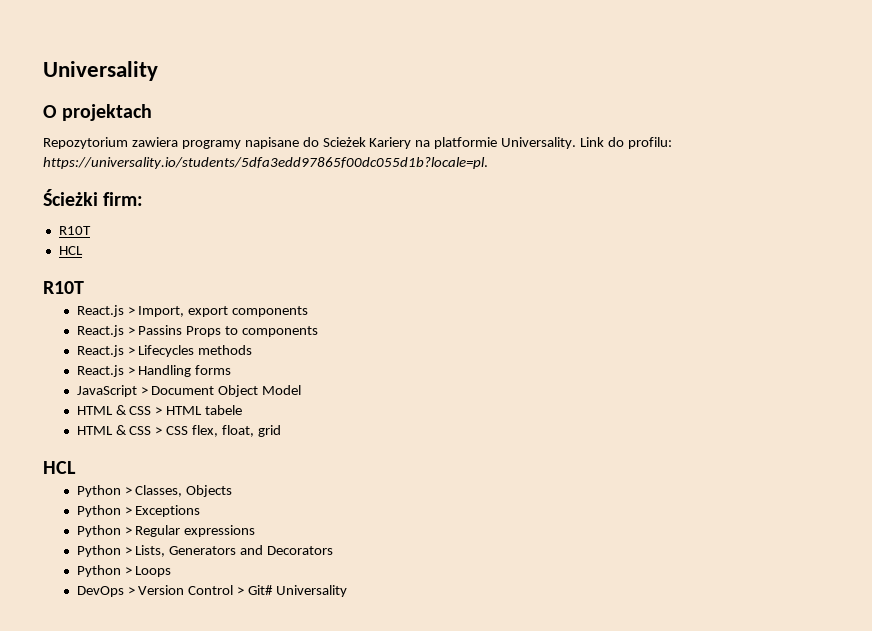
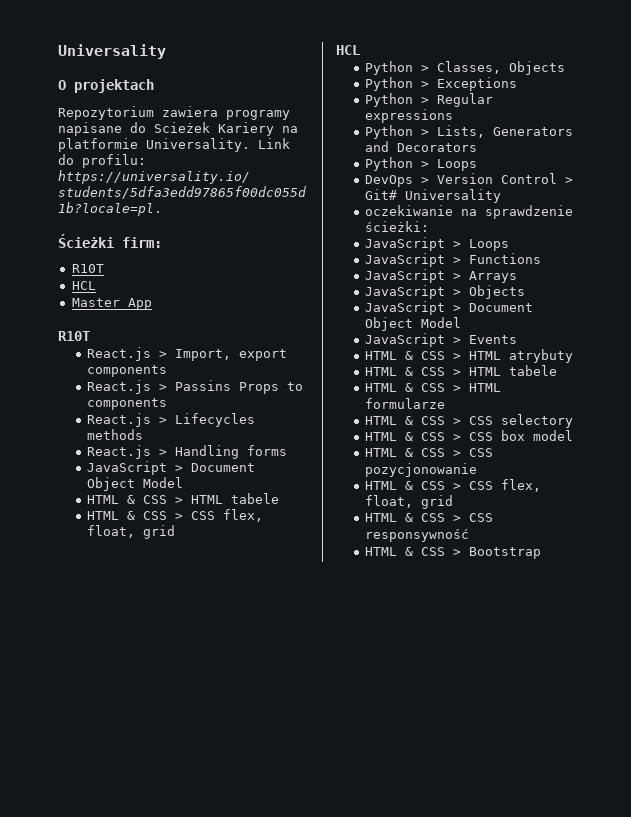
(83, 250) none -> [71,298,152,310] // Master App
(348, 591) none -> [364,205,573,219] [364,221,429,232] [364,237,509,251] [364,253,541,267] [364,269,517,283] [364,285,525,299] [364,301,533,315] [364,317,461,331] [364,333,517,347] [364,349,573,363] [364,365,557,376] [364,383,501,392] [364,398,445,409] [364,414,573,428] [364,430,573,441] [364,448,493,457] [364,463,477,477] [364,479,541,492] [364,495,453,509] [364,513,493,522] [364,529,469,542] [364,547,541,559] // oczekiwanie na sprawdzenie ścieżki: // JavaScript > Loops // JavaScript > Functions // JavaScript > Arrays // JavaScript > Objects // JavaScript > Document Object Model // JavaScript > Events // HTML & CSS > HTML atrybuty // HTML & CSS > HTML tabele // HTML & CSS > HTML formularze // HTML & CSS > CSS selectory // HTML & CSS > CSS box model // HTML & CSS > CSS pozycjonowanie // HTML & CSS > CSS flex, float, grid // HTML & CSS > CSS responsywność // HTML & CSS > Bootstrap

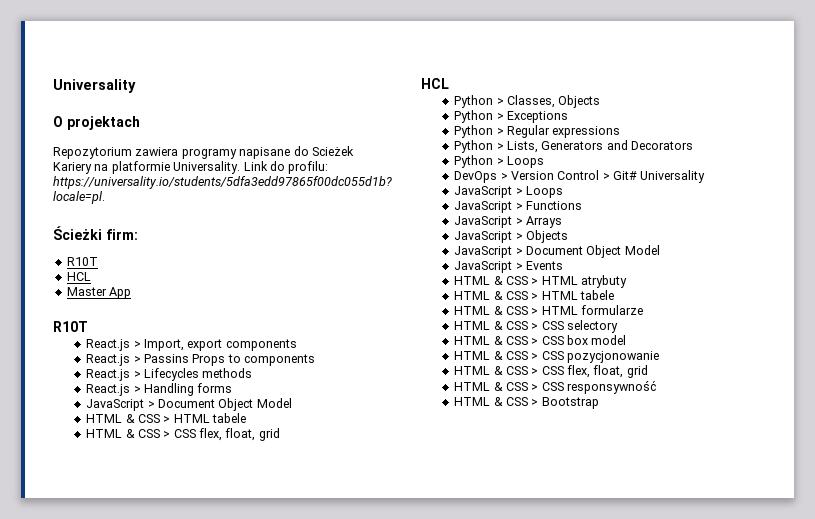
[364,205,573,219] [364,221,429,232] // oczekiwanie na sprawdzenie ścieżki: -> (706, 176) none

